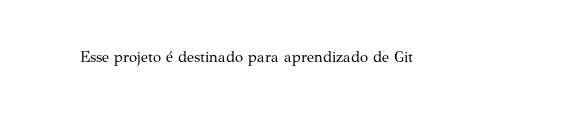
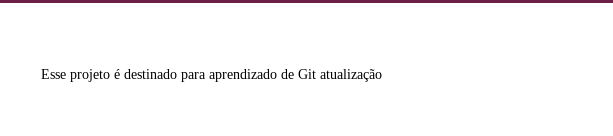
(413, 56) none -> [320,69,382,82] atualização

